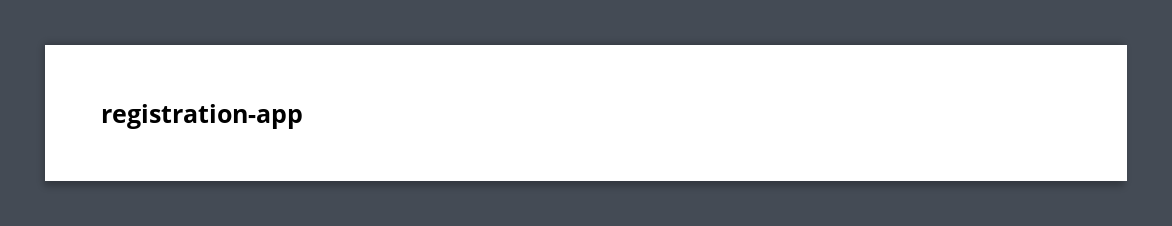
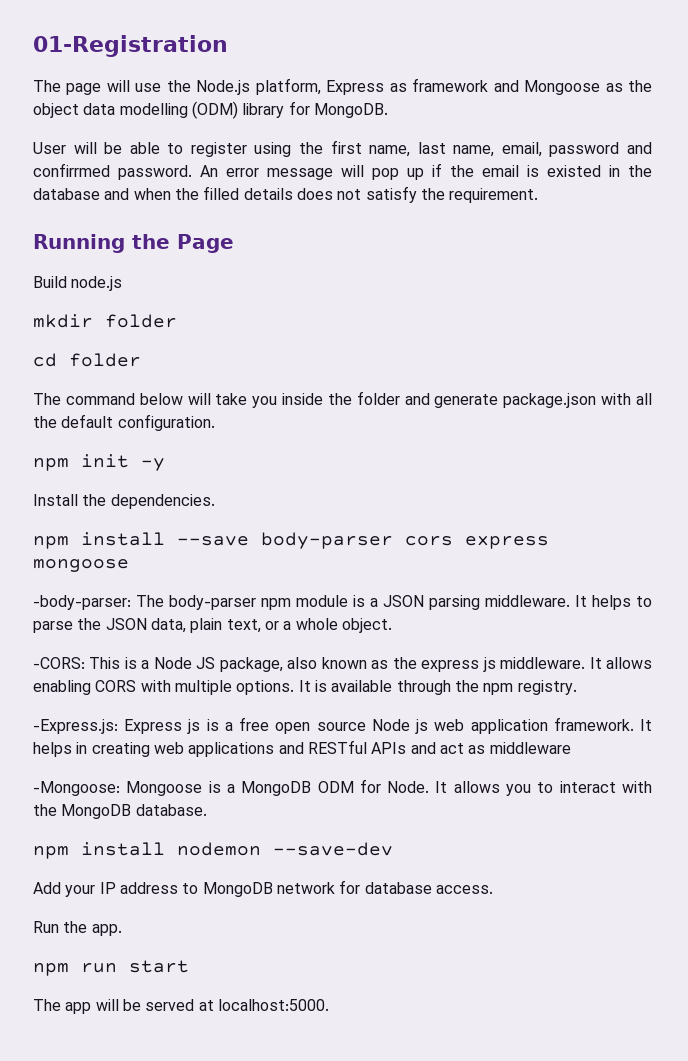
[101,104,303,129] registration-app -> [33,35,228,57] [33,78,652,95] [33,101,388,119] [33,140,652,157] [33,163,652,180] [33,186,539,203] [33,234,234,253] [33,276,123,291] [33,314,177,328] [33,353,141,367] [33,391,652,408] [33,414,215,431] [33,454,165,471] [33,494,215,509] [33,532,549,549] [33,559,129,572] [33,595,652,610] [33,618,392,633] [33,657,653,672] [33,680,577,695] [33,717,652,734] [33,740,571,757] [33,779,652,796] [33,804,207,819] [33,842,393,859] [33,880,493,897] [33,921,122,936] [33,960,189,976] [33,999,329,1014] 01-Registration // The page will use the Node.js platform, Express as framework and Mongoose as the object data modelling (ODM) library for MongoDB. // User will be able to register using the first name, last name, email, password and confirrmed password. An error message will pop up if the email is existed in the database and when the filled details does not satisfy the requirement. // Running the Page // Build node.js // mkdir folder // cd folder // The command below will take you inside the folder and generate package.json with all the default configuration. // npm init -y // Install the dependencies. // npm install --save body-parser cors express mongoose // -body-parser: The body-parser npm module is a JSON parsing middleware. It helps to parse the JSON data, plain text, or a whole object. // -CORS: This is a Node JS package, also known as the express js middleware. It allows enabling CORS with multiple options. It is available through the npm registry. // -Express.js: Express js is a free open source Node js web application framework. It helps in creating web applications and RESTful APIs and act as middleware // -Mongoose: Mongoose is a MongoDB ODM for Node. It allows you to interact with the MongoDB database. // npm install nodemon --save-dev // Add your IP address to MongoDB network for database access. // Run the app. // npm run start // The app will be served at localhost:5000.

